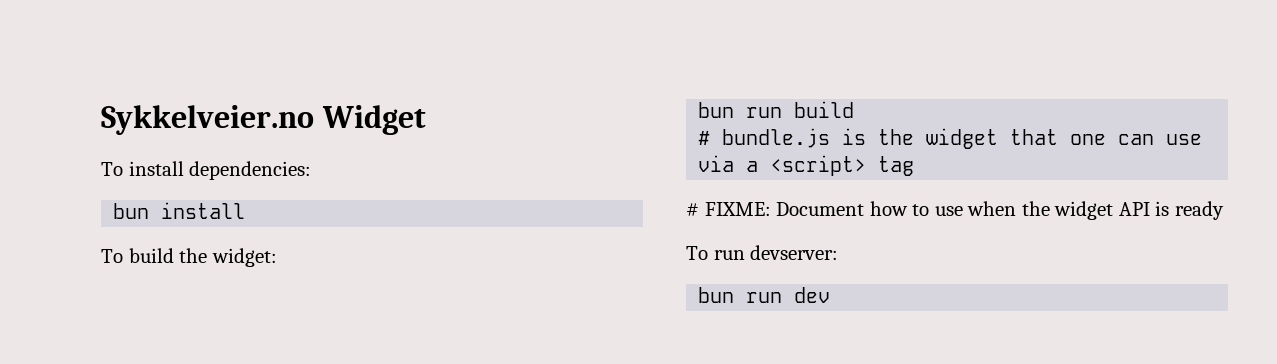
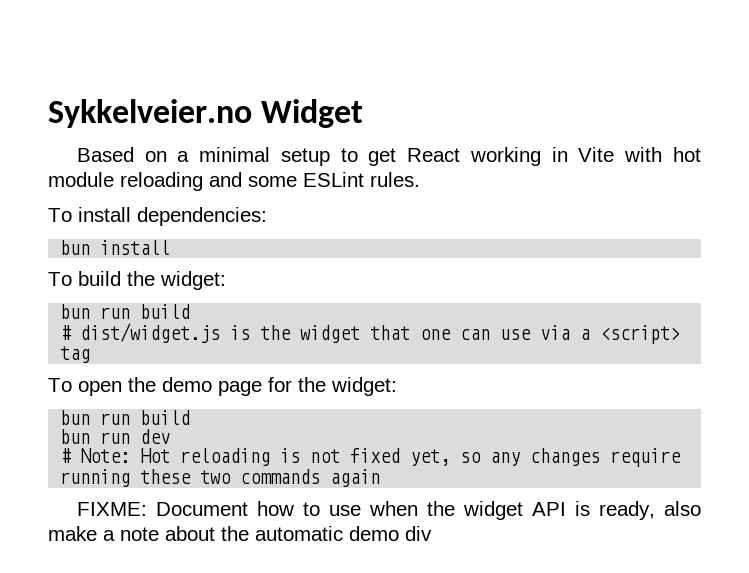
(426, 120) none -> [76,147,701,166] [48,172,420,191] // Based on a minimal setup to get React working in Vite with hot module reloading and some ESLint rules.
[722,128,831,148] bundle.js -> [80,323,221,343] dist/widget.js
[686,203,699,216] # -> [48,377,397,396] [60,410,191,425] [60,429,171,444] [60,448,682,467] [60,469,381,487] To open the demo page for the widget: // bun run build // bun run dev // # Note: Hot reloading is not fixed yet, so any changes require running these two commands again //
[1174,201,1224,220] [686,245,839,260] [698,287,831,303] ready // To run devserver: // bun run dev -> [598,501,701,520] [48,526,432,541] ready, also make a note about the automatic demo div

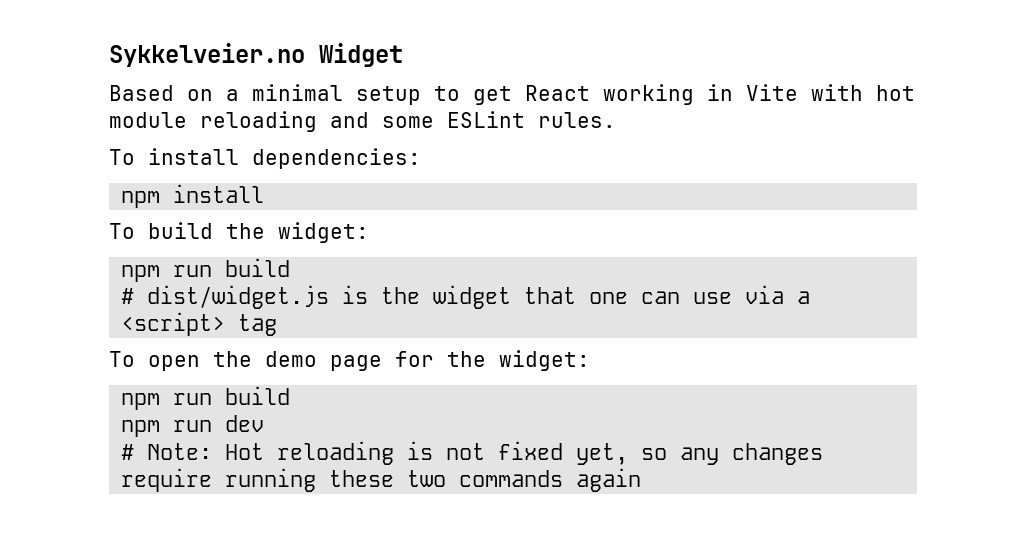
[60,240,91,255] bun -> [121,191,161,208] npm
[60,304,91,319] bun -> [121,265,161,282] npm
[60,410,191,425] [60,429,91,444] bun run build // bun -> [121,386,291,410] [121,420,161,437] npm run build // npm
[76,501,701,520] [48,526,432,541] // FIXME: Document how to use when the widget API is ready, also make a note about the automatic demo div -> (642, 480) none

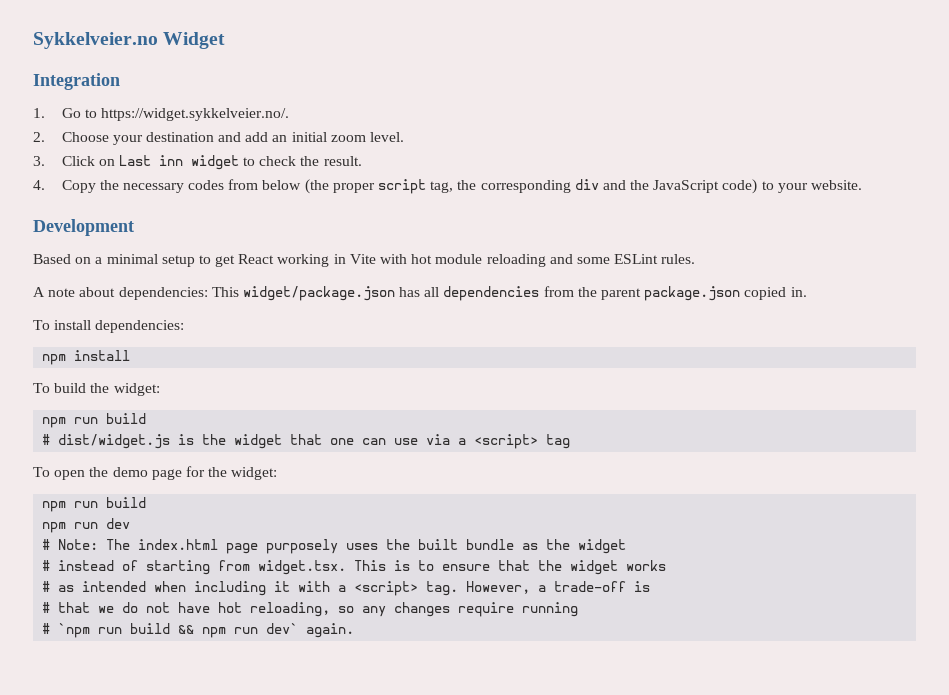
(403, 55) none -> [33,73,120,90] [33,108,289,121] [33,132,405,145] [33,155,362,170] [33,179,863,194] [33,219,134,236] // Integration // 1. Go to https://widget.sykkelveier.no/. // 2. Choose your destination and add an initial zoom level. // 3. Click on Last inn widget to check the result. // 4. Copy the necessary codes from below (the proper script tag, the corresponding div and the JavaScript code) to your website. // Development
(616, 120) none -> [33,286,807,301] // A note about dependencies: This widget/package.json has all dependencies from the parent package.json copied in.
[225,441,629,465] Hot reloading is not fixed yet, -> [106,539,627,554] [42,560,667,575] [42,581,651,596] [42,602,331,617] The index.html page purposely uses the built bundle as the widget // # instead of starting from widget.tsx. This is to ensure that the widget works // # as intended when including it with a <script> tag. However, a trade-off is // # that we do not have hot reloading,
[329,468,642,492] these two commands again -> [42,623,355,638] // # `npm run build && npm run dev` again.

